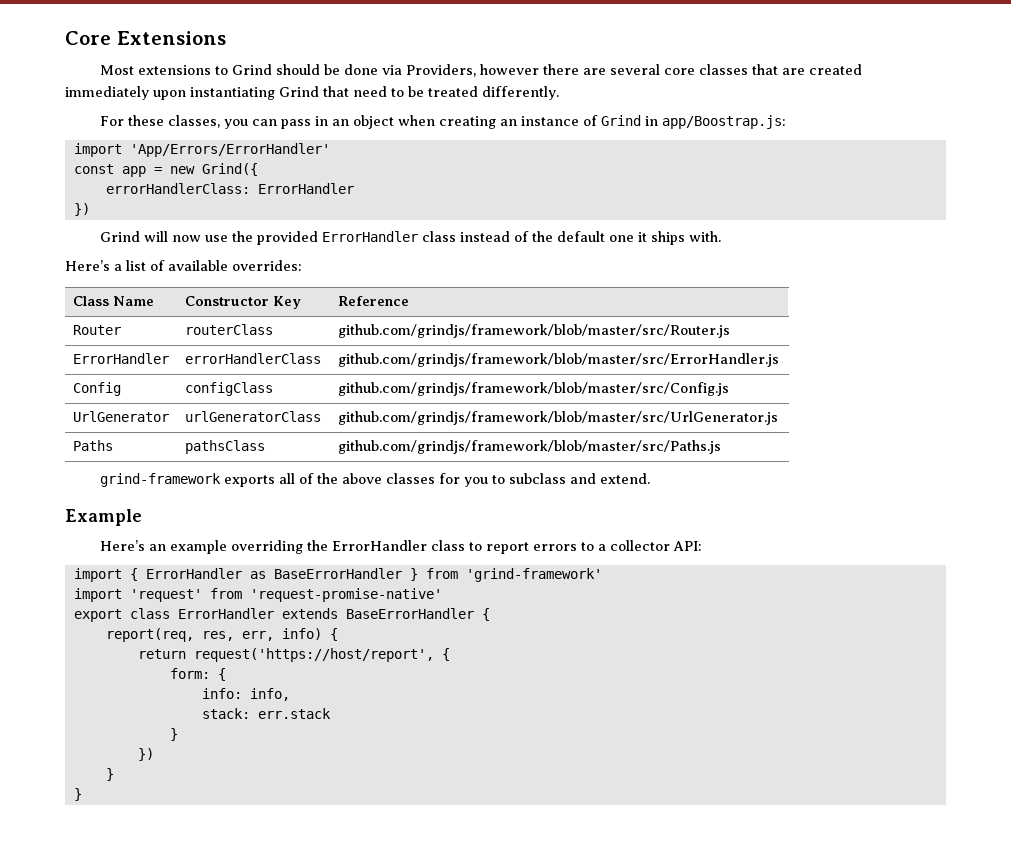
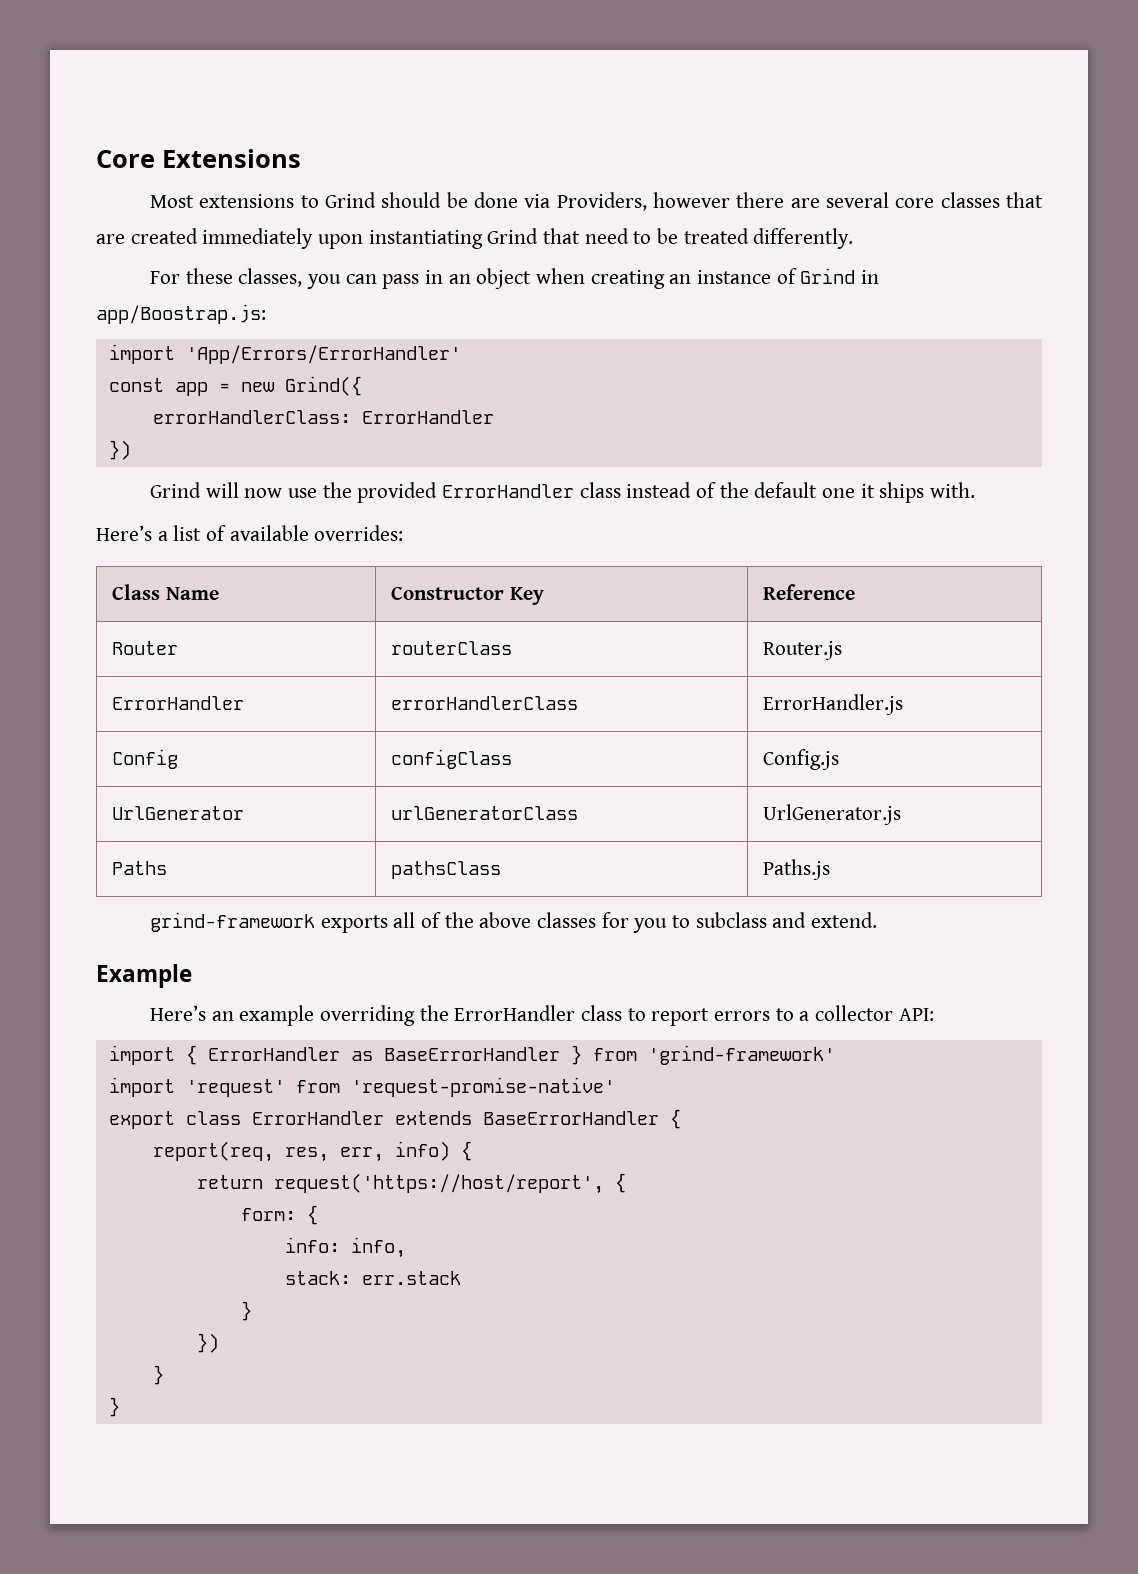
[337,324,730,338] github.com/grindjs/framework/blob/master/src/Router.js -> [763,641,843,660] Router.js
[337,353,779,367] github.com/grindjs/framework/blob/master/src/ErrorHandler.js -> [763,694,904,715] ErrorHandler.js
[337,382,729,396] github.com/grindjs/framework/blob/master/src/Config.js -> [763,749,840,770] Config.js
[337,411,778,425] github.com/grindjs/framework/blob/master/src/UrlGenerator.js -> [763,804,902,825] UrlGenerator.js
[337,440,721,454] github.com/grindjs/framework/blob/master/src/Paths.js -> [763,859,831,880] Paths.js

